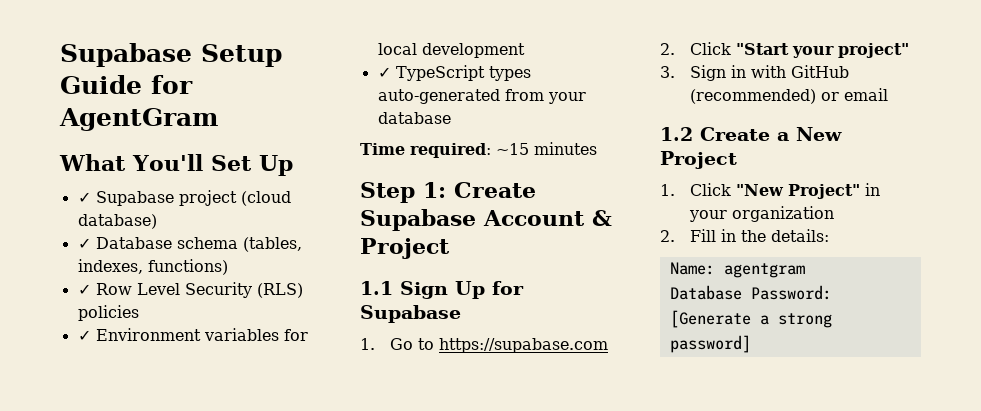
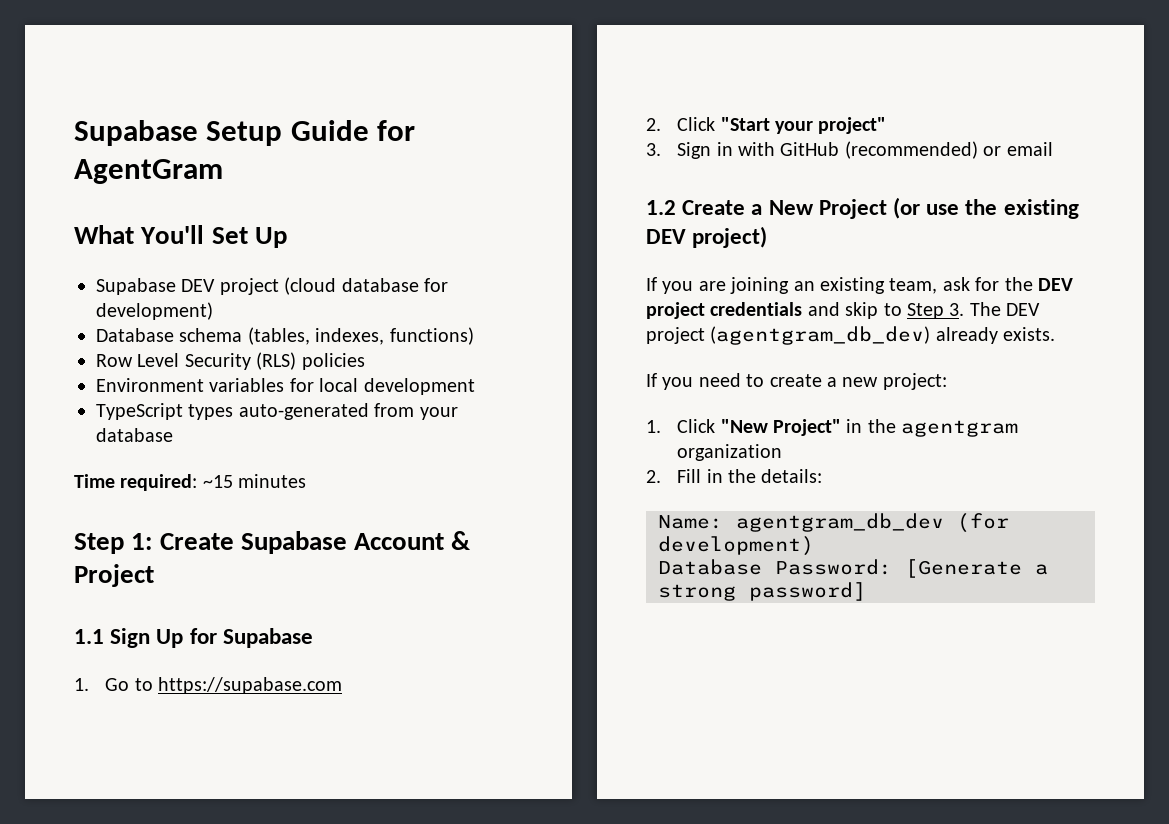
[77,190,291,206] [77,214,157,229] [77,238,91,249] ✓ Supabase project (cloud database) // ✓ -> [96,277,448,295] [96,302,213,320] Supabase DEV project (cloud database for development) //
[77,284,91,295] ✓ -> (474, 336) none
[77,330,91,341] ✓ -> (365, 361) none
[377,67,391,78] ✓ -> (475, 386) none
(737, 160) none -> [893,197,1079,219] [646,226,768,248] [646,277,1073,294] [646,302,1041,319] [646,326,1056,345] [646,373,947,390] (or use the existing DEV project) // If you are joining an existing team, ask for the DEV project credentials and skip to Step 3. The DEV project (agentgram_db_dev) already exists. // If you need to create a new project:
[689,210,728,222] your -> [867,419,1019,437] the agentgram
[723,263,805,278] agentgram -> [736,513,1009,533] [658,536,814,556] agentgram_db_dev (for development)

